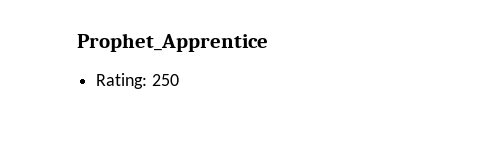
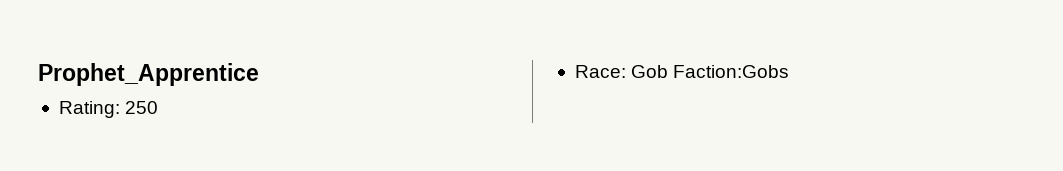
(179, 80) none -> [574,65,790,78] // Race: Gob Faction:Gobs

